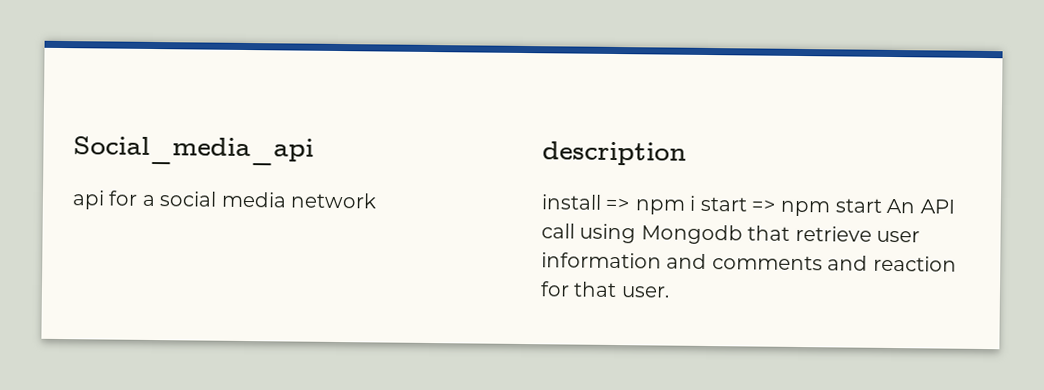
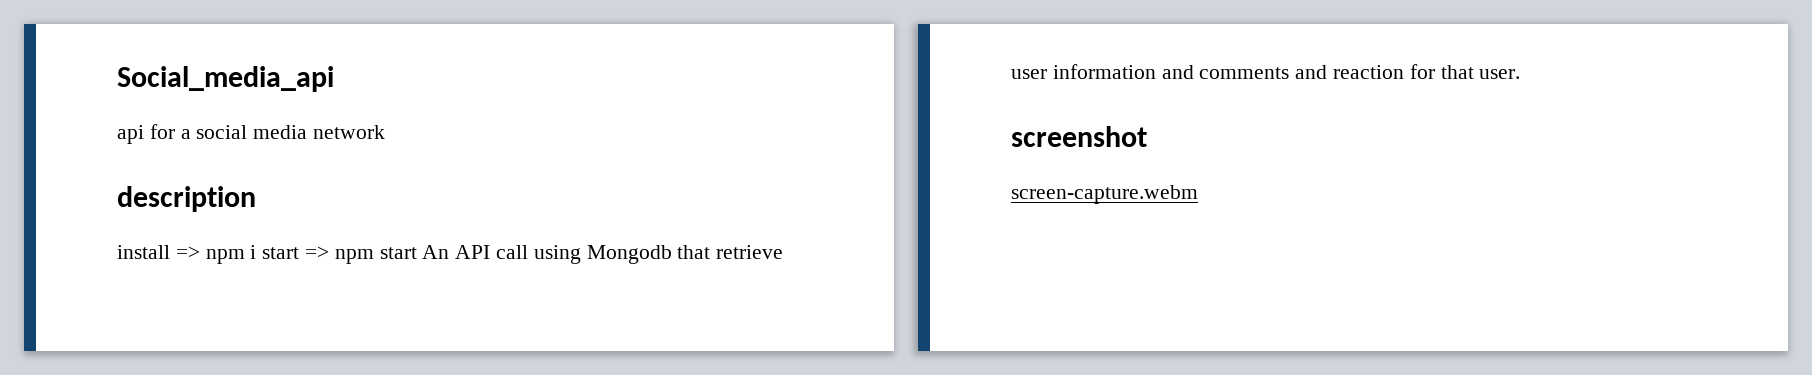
(670, 292) none -> [1011,126,1147,147] [1011,185,1198,204] // screenshot // screen-capture.webm

